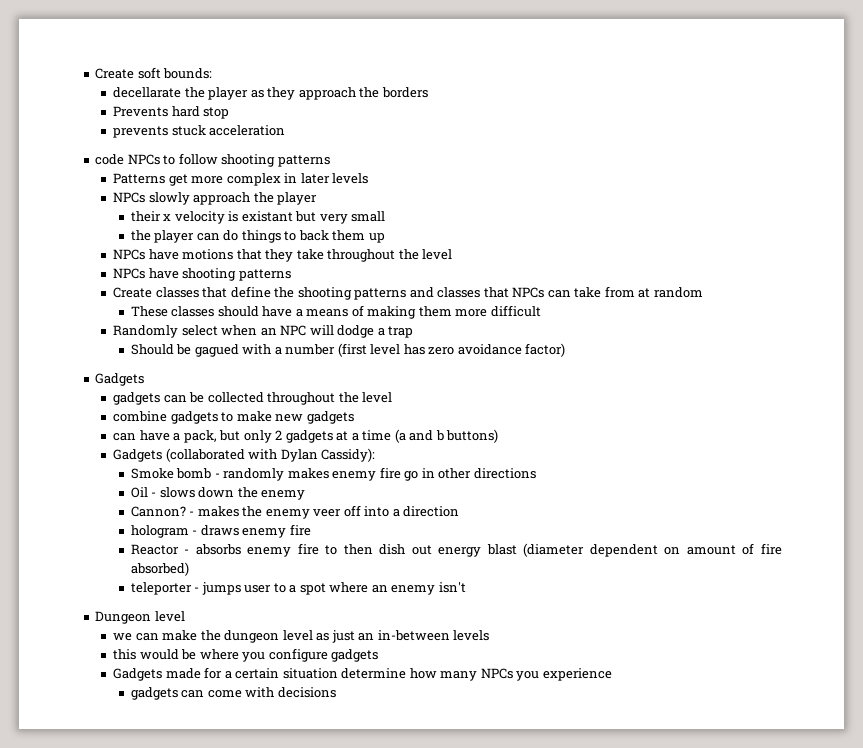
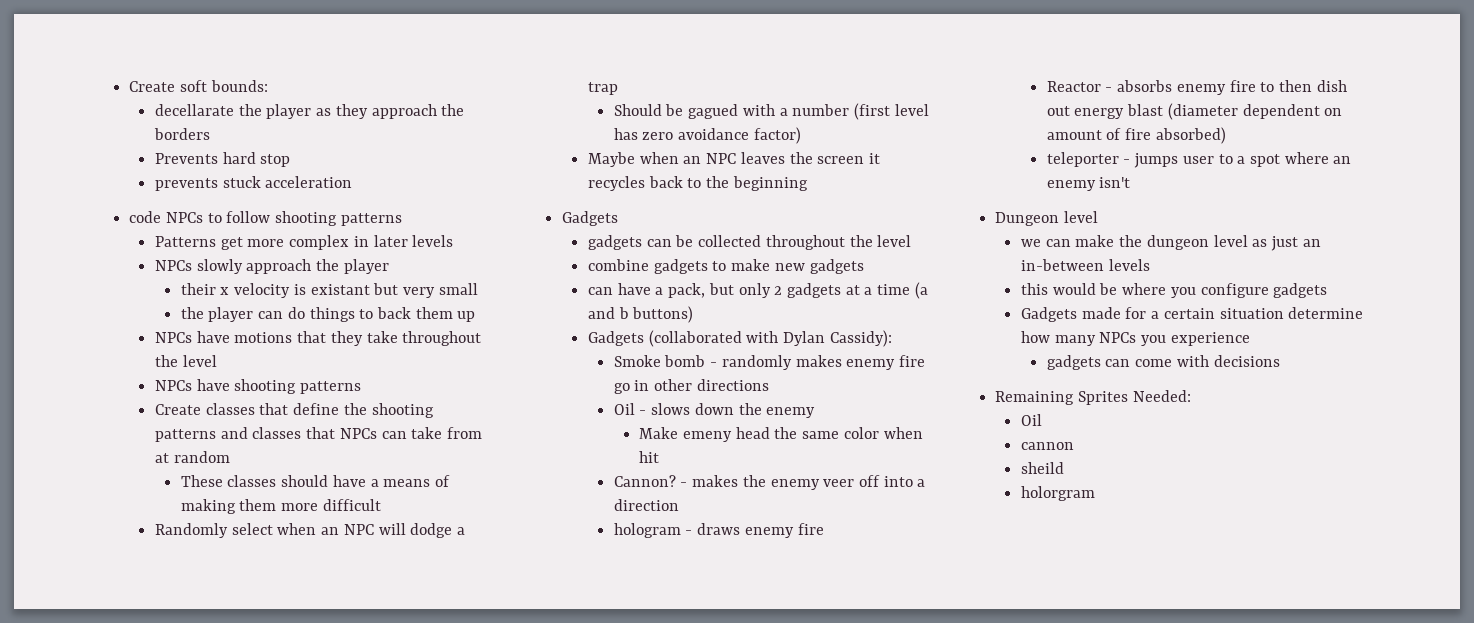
(566, 350) none -> [587,152,881,167] [587,176,808,191] // Maybe when an NPC leaves the screen it recycles back to the beginning
(306, 495) none -> [639,427,923,442] [639,451,660,463] // Make emeny head the same color when hit
(336, 692) none -> [995,390,1191,405] [1020,414,1042,426] [1020,442,1074,450] [1020,462,1064,474] [1020,486,1095,501] // Remaining Sprites Needed: // Oil // cannon // sheild // holorgram

